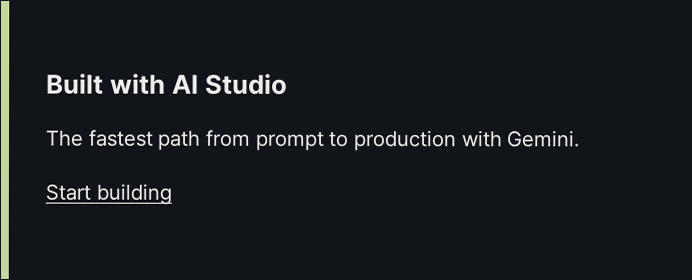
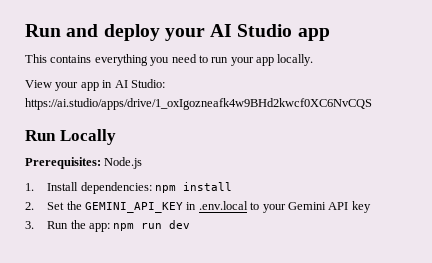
[46,73,289,95] [45,129,581,152] [45,183,172,205] Built with AI Studio // The fastest path from prompt to production with Gemini. // Start building -> [25,24,330,41] [25,54,314,66] [25,79,165,91] [25,98,372,110] [25,129,116,145] [25,157,143,169] [25,182,233,194] [25,201,371,213] [25,220,191,232] Run and deploy your AI Studio app // This contains everything you need to run your app locally. // View your app in AI Studio: https://ai.studio/apps/drive/1_oxIgozneafk4w9BHd2kwcf0XC6NvCQS // Run Locally // Prerequisites: Node.js // 1. Install dependencies: npm install // 2. Set the GEMINI_API_KEY in .env.local to your Gemini API key // 3. Run the app: npm run dev

